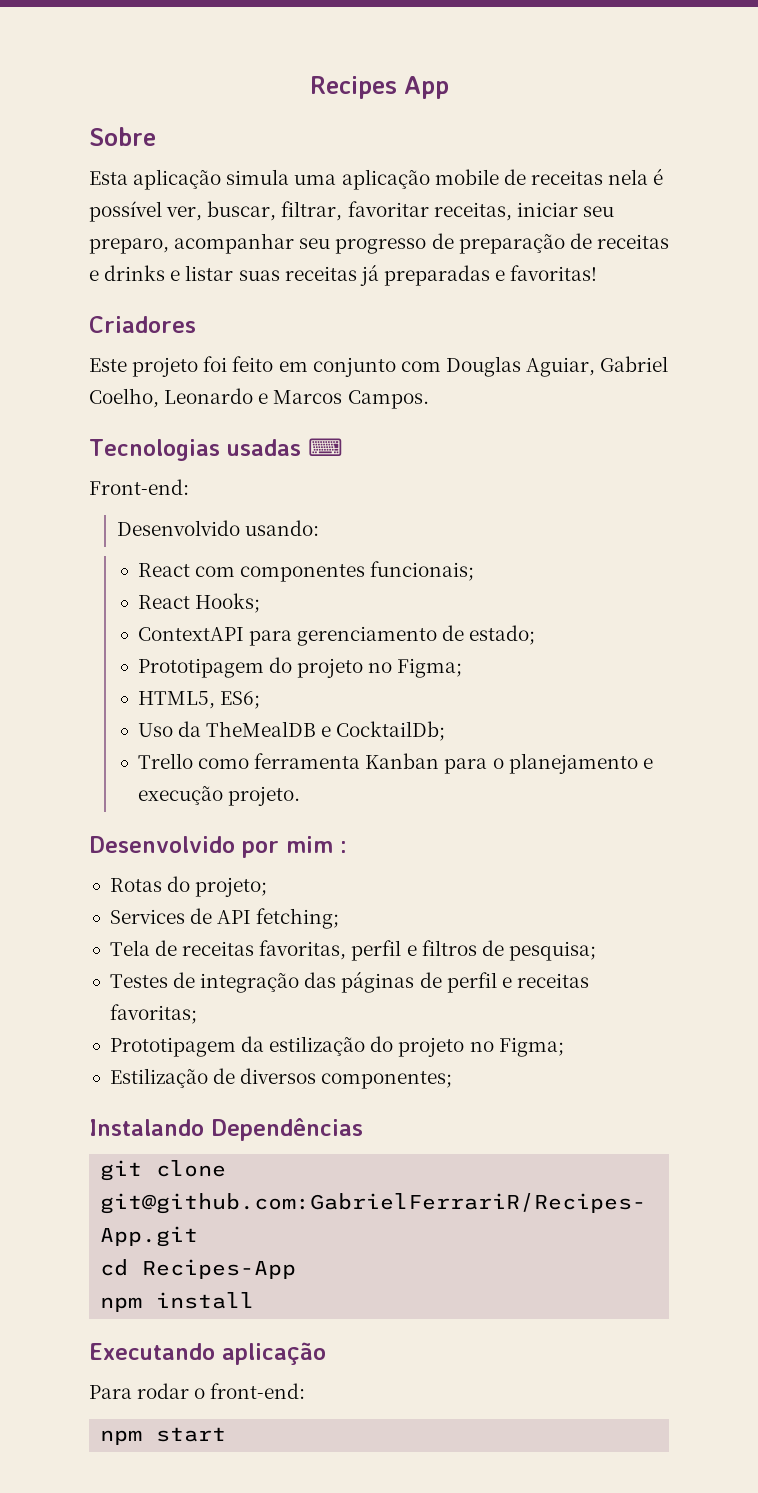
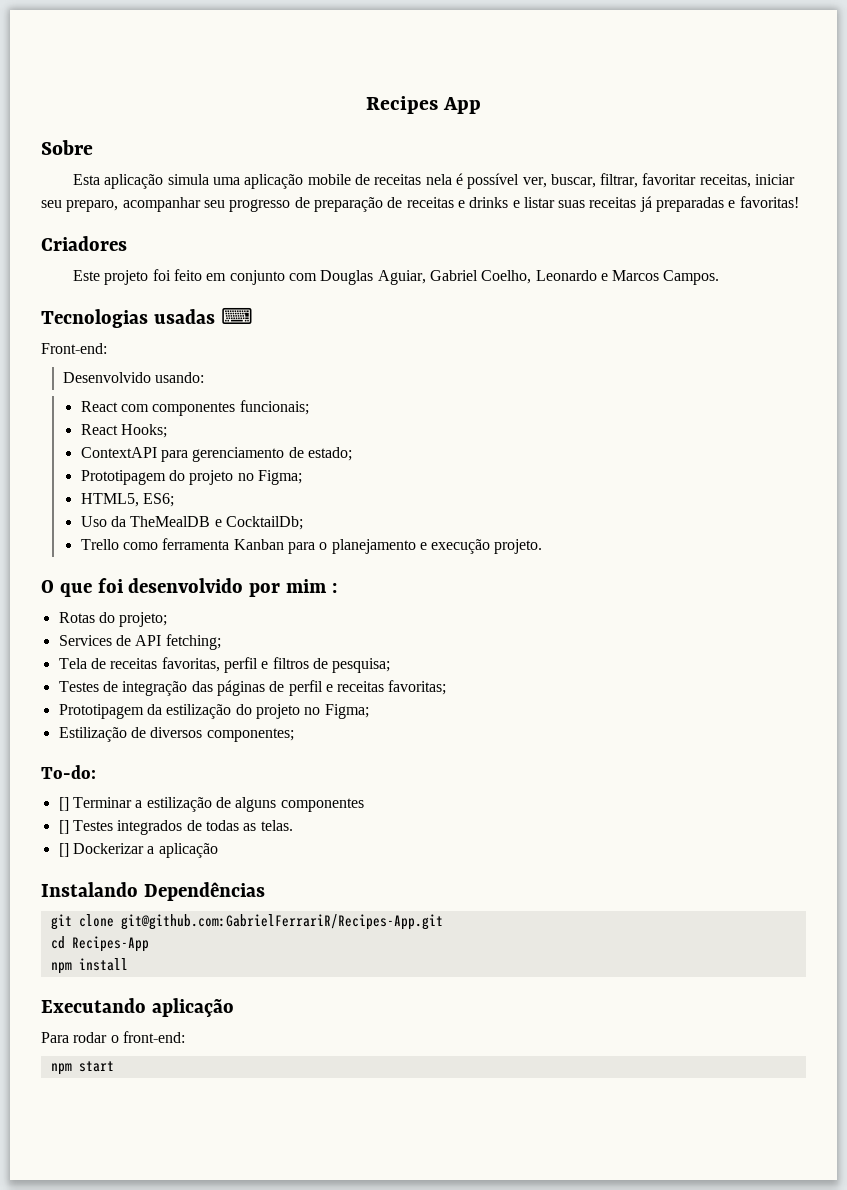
[89,836,235,853] Desenvolvido -> [41,578,244,597] O que foi desenvolvido
(453, 1080) none -> [41,765,96,779] [58,797,364,812] [58,820,293,835] [58,843,218,858] // To-do: // [] Terminar a estilização de alguns componentes // [] Testes integrados de todas as telas. // [] Dockerizar a aplicação

